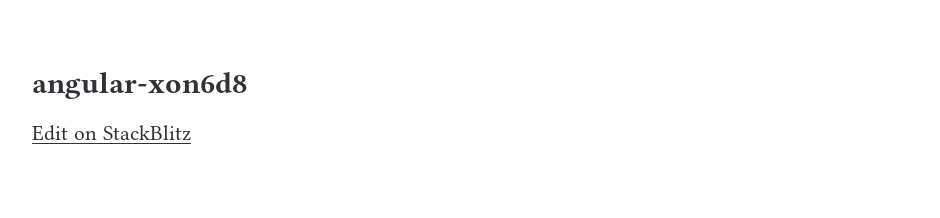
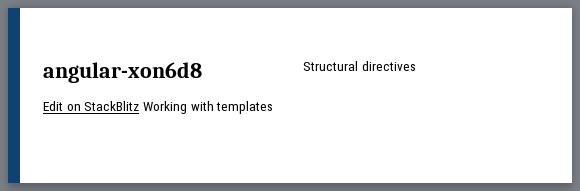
(191, 133) none -> [142,101,274,114] [303,61,416,71] Working with templates Structural directives

